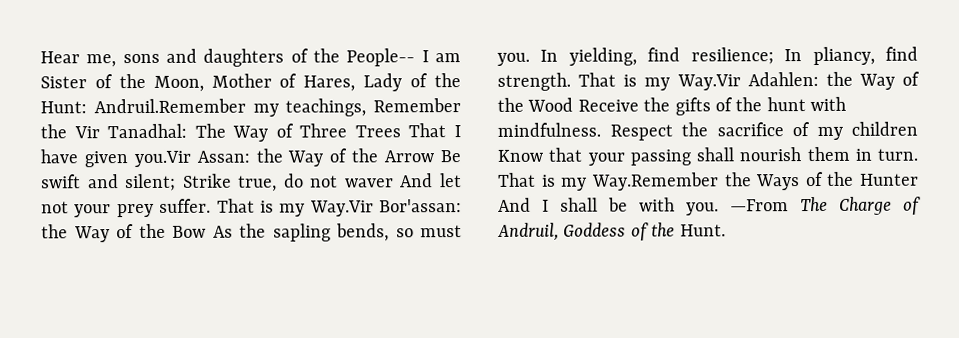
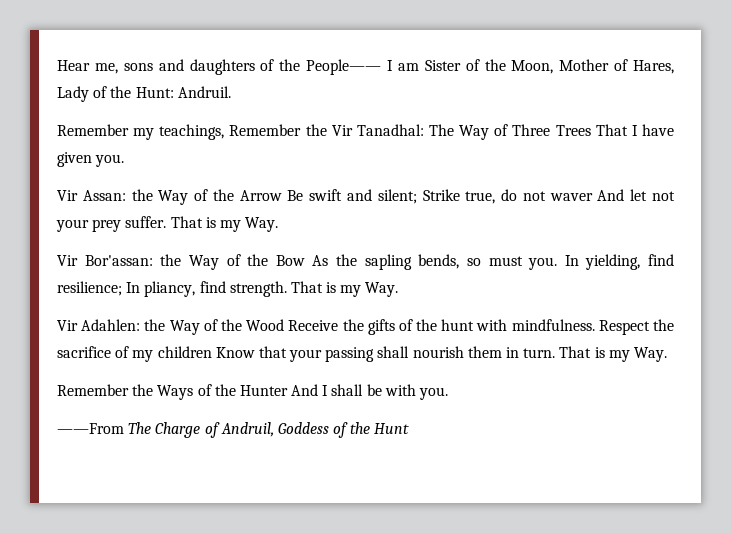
[346,48,416,67] People-- -> [306,59,382,75] People——
[93,98,246,114] Andruil.Remember -> [177,86,231,98] [57,124,129,136] Andruil. // Remember
[133,150,191,168] you.Vir -> [95,154,125,167] [57,190,78,201] you. // Vir
[309,200,374,217] Way.Vir -> [245,217,279,232] [57,255,78,266] Way. // Vir
[676,74,741,91] Way.Vir -> [365,282,399,297] [57,320,78,331] Way. // Vir
[591,172,719,191] Way.Remember -> [633,347,667,362] [57,384,129,396] Way. // Remember
[730,199,789,212] —From -> [57,423,124,434] // ——From
[679,224,726,237] Hunt. -> [374,423,410,434] Hunt

